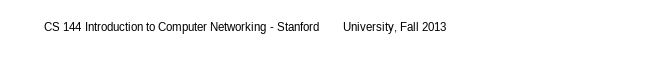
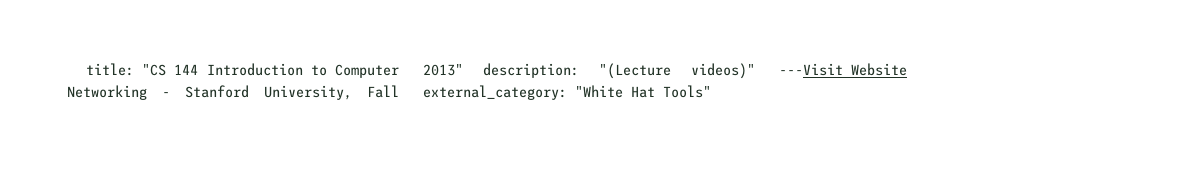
[44,22,60,31] CS -> [85,63,167,76] title: "CS
[422,22,447,31] 2013 -> [423,63,755,79] [423,85,711,100] [779,63,907,76] 2013" description: "(Lecture videos)" external_category: "White Hat Tools" ---Visit Website

